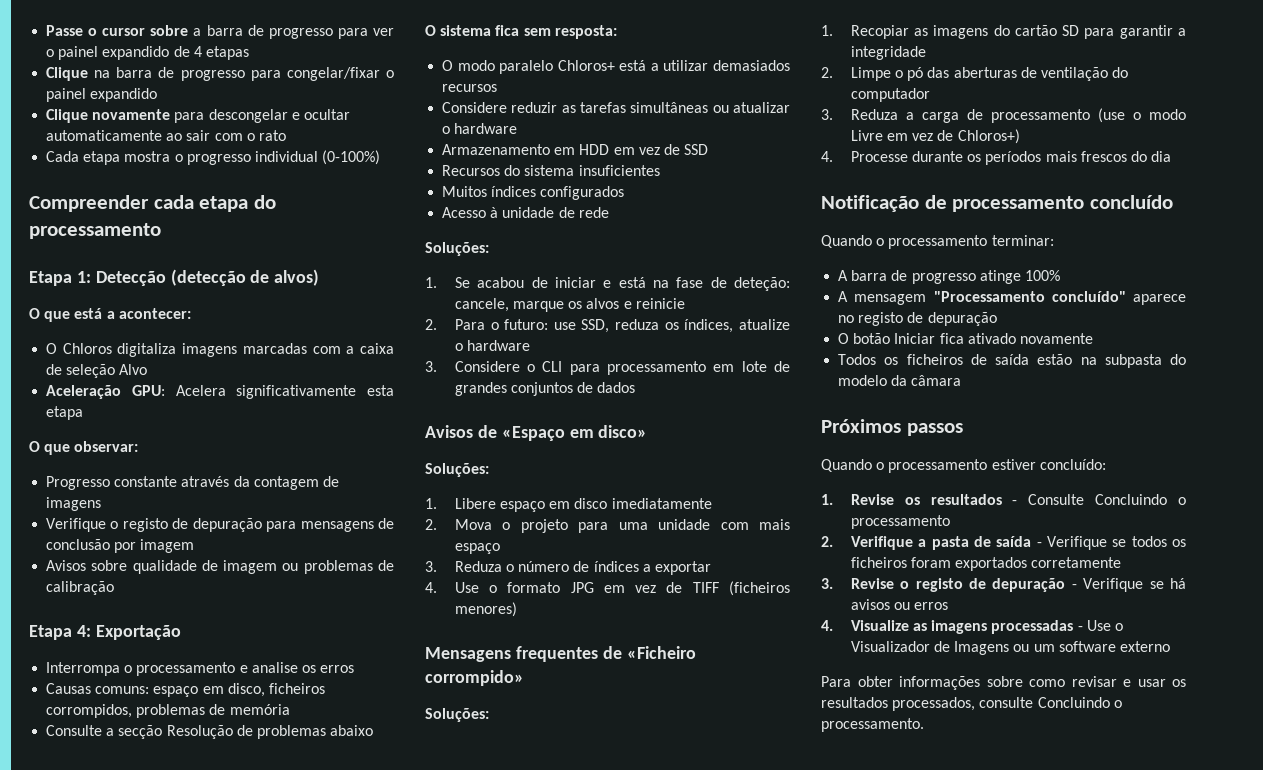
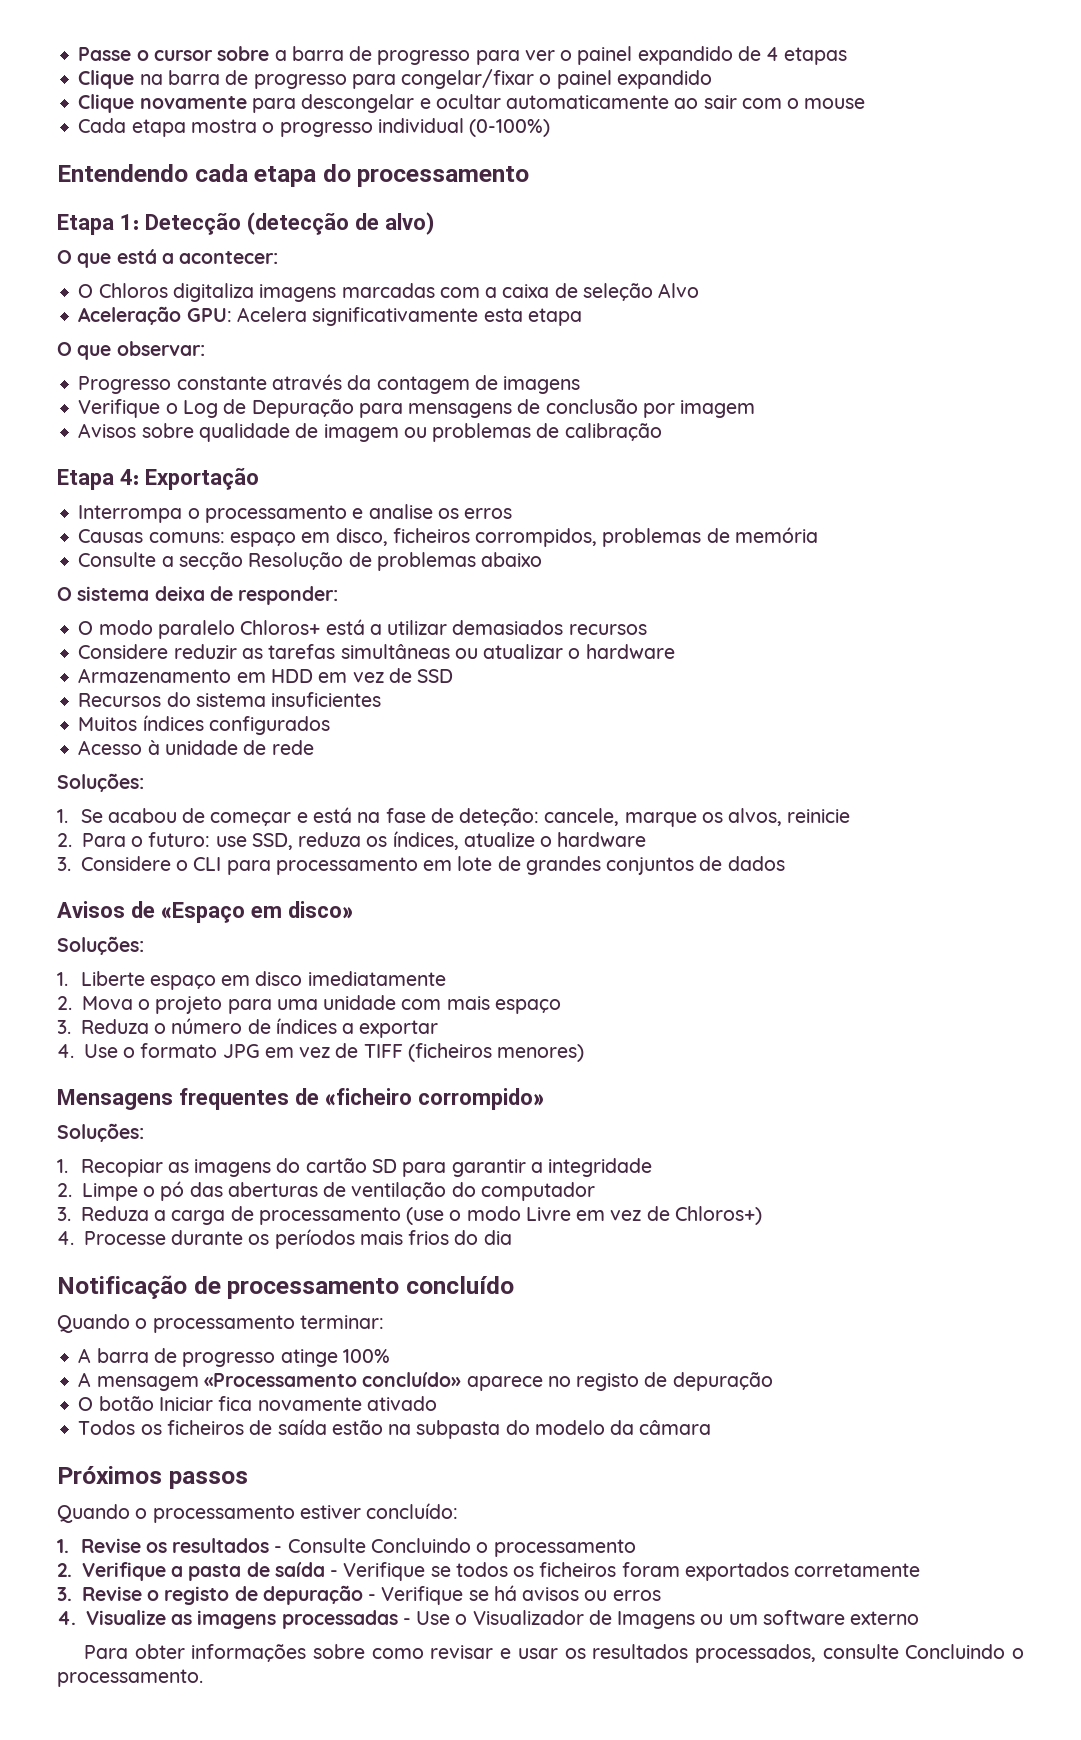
[258,130,286,141] rato -> [804,98,866,109] mouse
[29,195,149,212] Compreender -> [57,164,188,182] Entendendo
[274,269,320,286] alvos) -> [385,212,435,235] alvo)
[122,518,262,532] registo de depuração -> [182,399,354,418] Log de Depuração
[495,25,617,39] fica sem resposta: -> [154,586,339,605] deixa de responder:
[554,277,596,288] iniciar -> [210,812,292,826] começar
[586,298,632,309] alvos e -> [728,808,783,826] alvos,
[454,498,496,509] Libere -> [80,971,145,986] Liberte
[626,646,696,659] «Ficheiro -> [325,1088,412,1106] «ficheiro
[1080,151,1127,162] frescos -> [408,1230,450,1245] frios
[933,291,1126,302] "Processamento concluído" -> [203,1372,462,1387] «Processamento concluído»
(964, 338) none -> [257,1397,362,1411] novamente
[1019,333,1093,344] novamente -> (437, 1403) none

